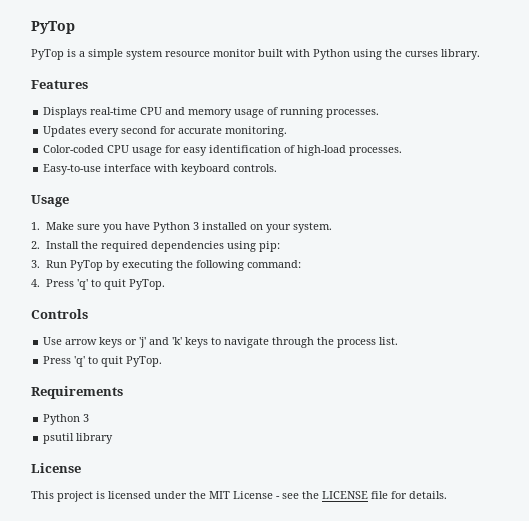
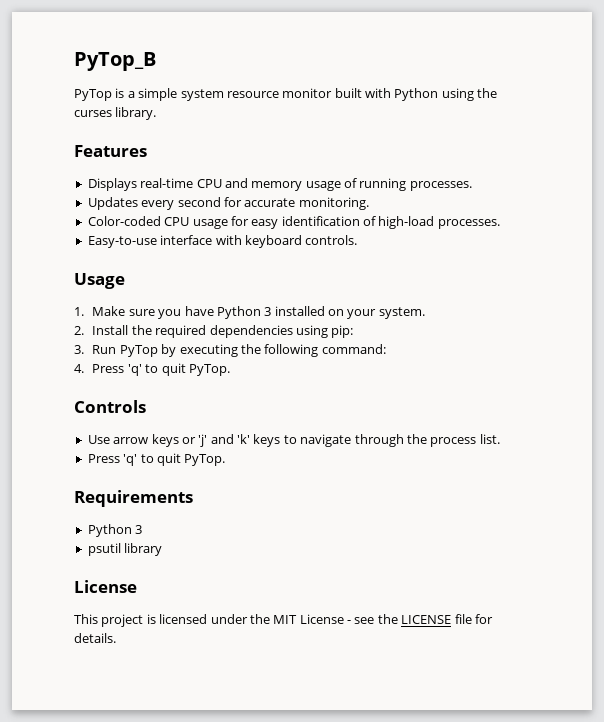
[31,21,75,34] PyTop -> [74,52,156,71] PyTop_B

